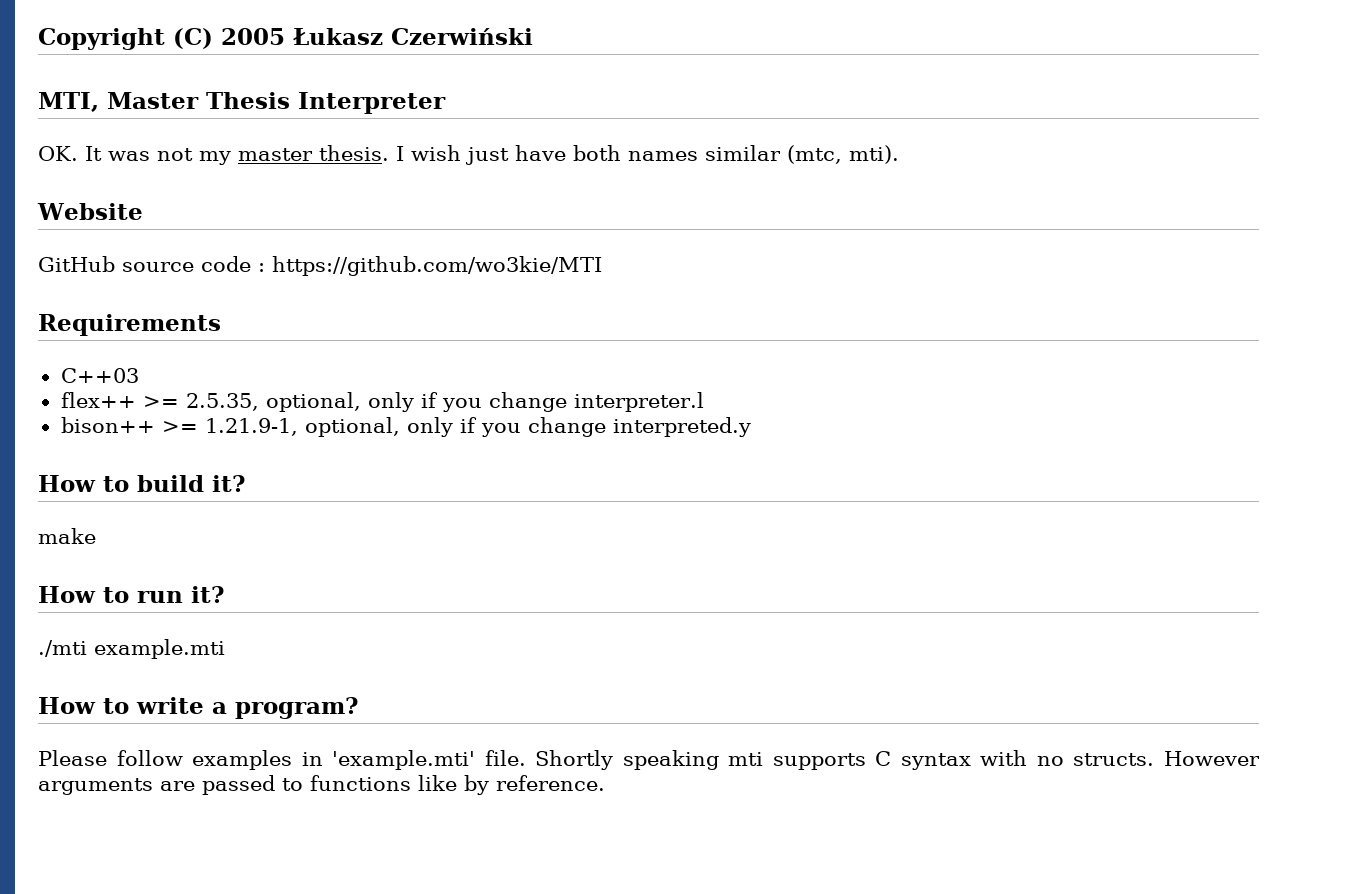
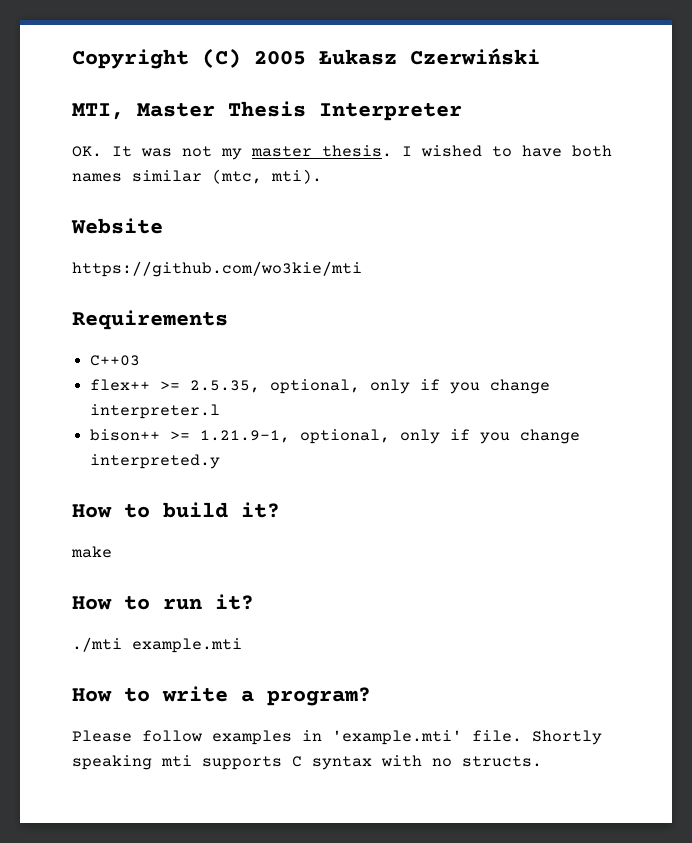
[411,145,509,165] wish just -> [421,145,512,157] wished to
[38,256,602,276] GitHub source code : https://github.com/wo3kie/MTI -> [72,261,362,277] https://github.com/wo3kie/mti
[1163,751,1260,766] [38,775,605,795] However arguments are passed to functions like by reference. -> (542, 761) none

